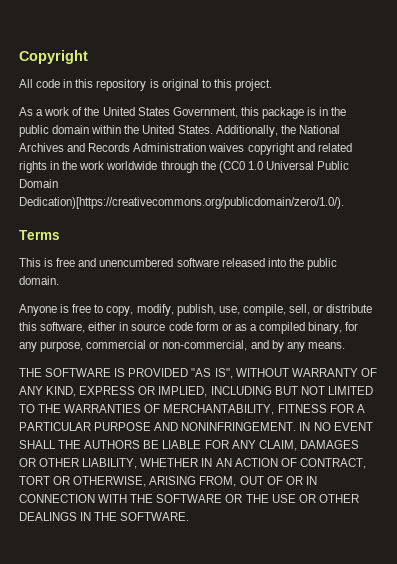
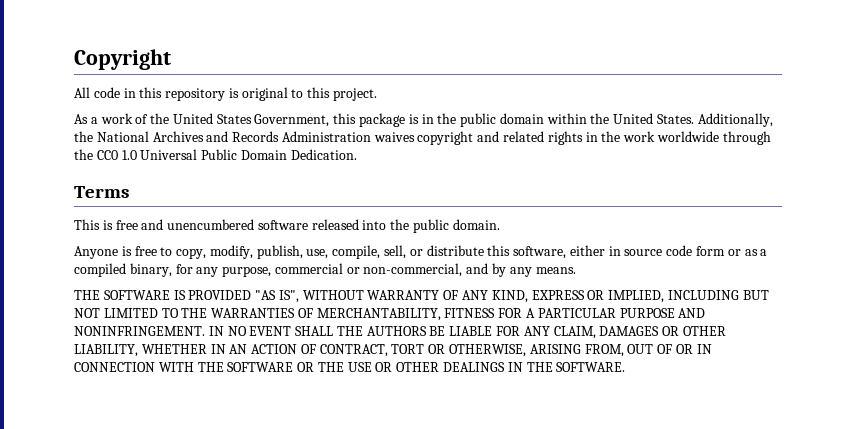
[218,161,245,173] (CC0 -> [96,150,118,160] CC0
[19,197,344,209] Dedication)[https://creativecommons.org/publicdomain/zero/1.0/). -> [290,149,357,160] Dedication.

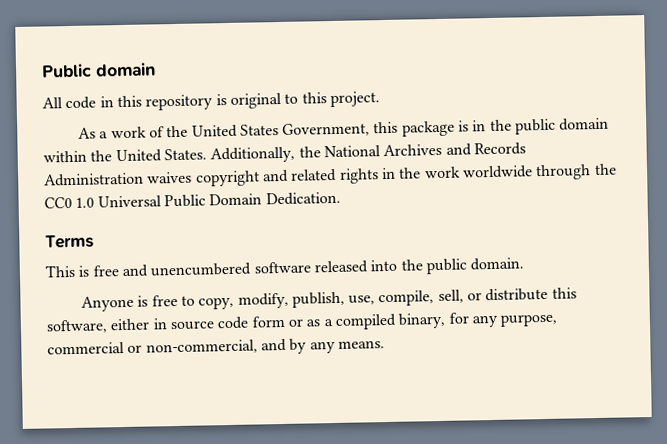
[74,49,171,70] Copyright -> [41,62,156,78] Public domain
[74,290,769,303] [74,308,706,321] [74,326,726,339] [74,344,712,357] [74,362,626,372] // THE SOFTWARE IS PROVIDED "AS IS", WITHOUT WARRANTY OF ANY KIND, EXPRESS OR IMPLIED, INCLUDING BUT NOT LIMITED TO THE WARRANTIES OF MERCHANTABILITY, FITNESS FOR A PARTICULAR PURPOSE AND NONINFRINGEMENT. IN NO EVENT SHALL THE AUTHORS BE LIABLE FOR ANY CLAIM, DAMAGES OR OTHER LIABILITY, WHETHER IN AN ACTION OF CONTRACT, TORT OR OTHERWISE, ARISING FROM, OUT OF OR IN CONNECTION WITH THE SOFTWARE OR THE USE OR OTHER DEALINGS IN THE SOFTWARE. -> (385, 344) none

